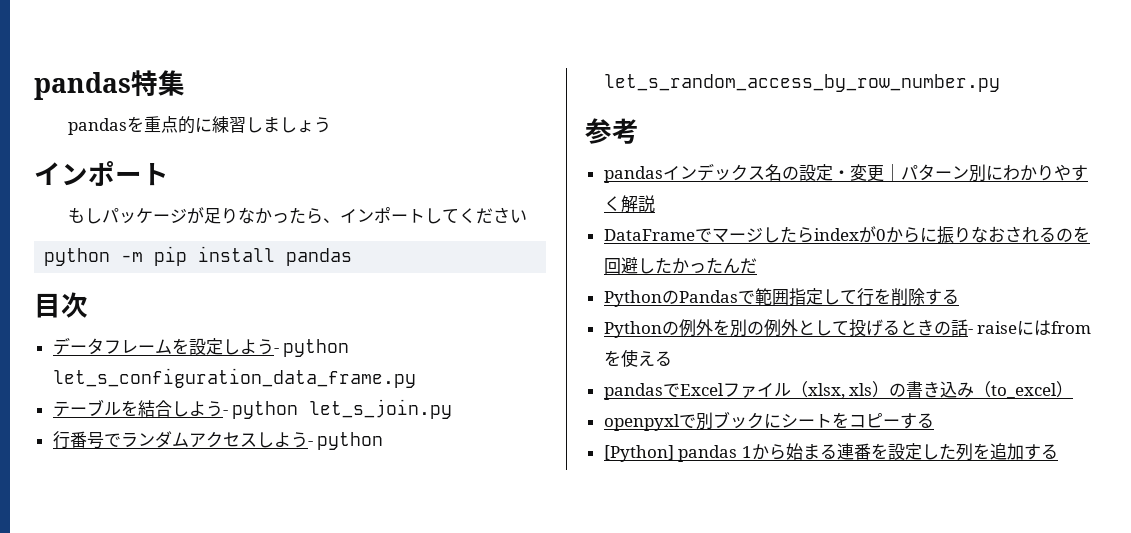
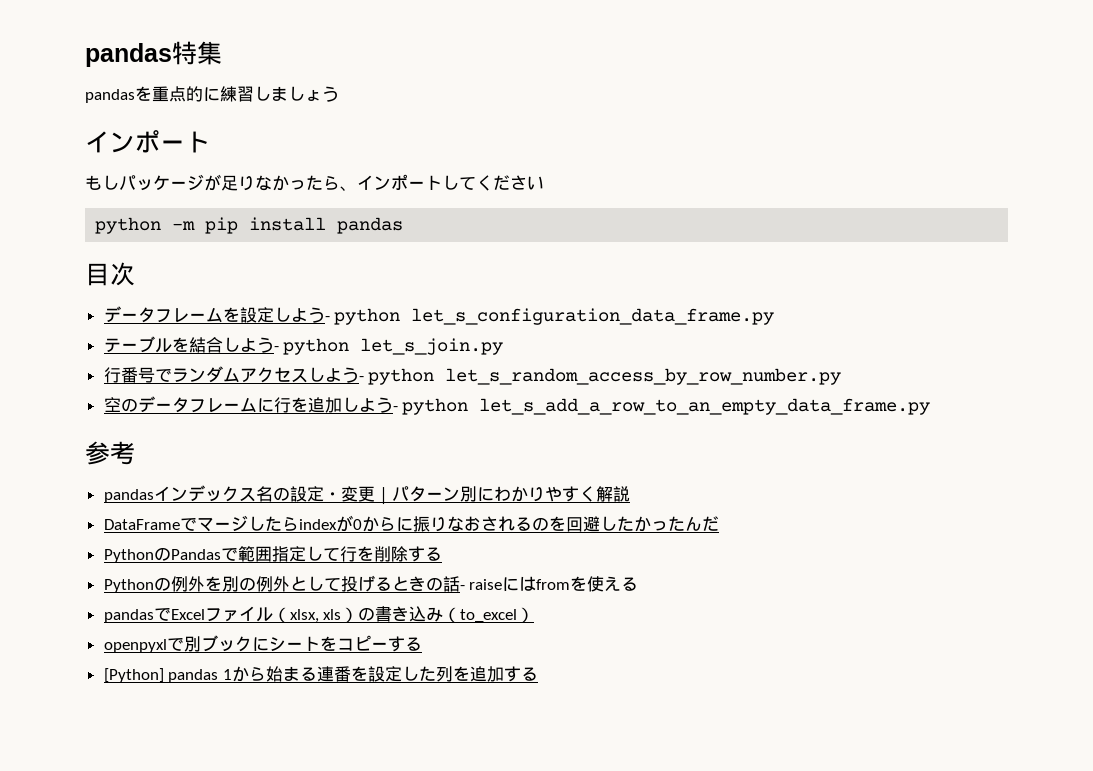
(1000, 83) none -> [103,396,931,415] // 空のデータフレームに行を追加しよう- python let_s_add_a_row_to_an_empty_data_frame.py

